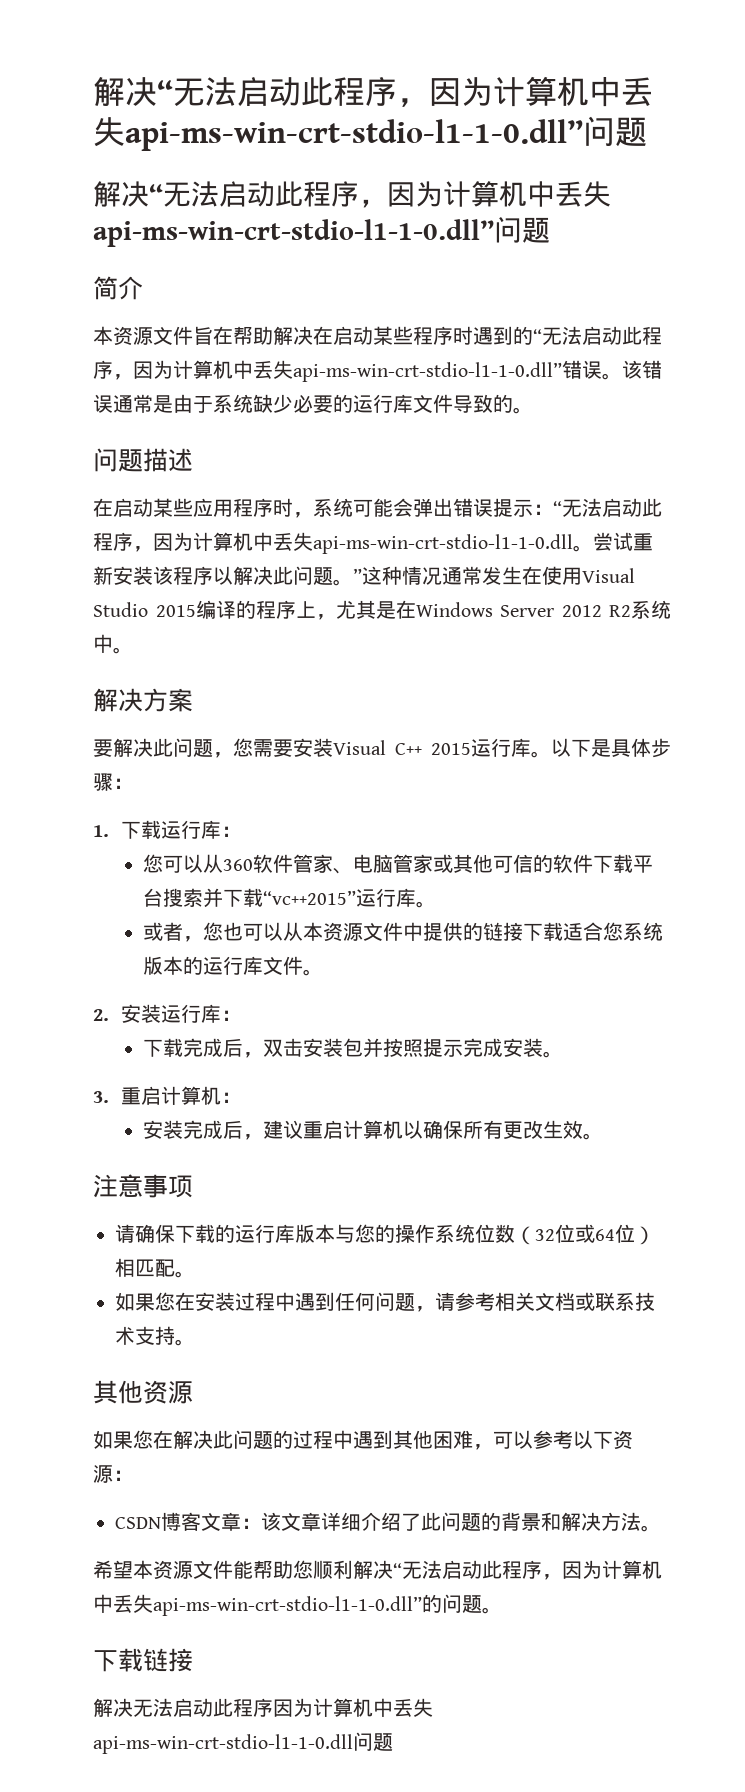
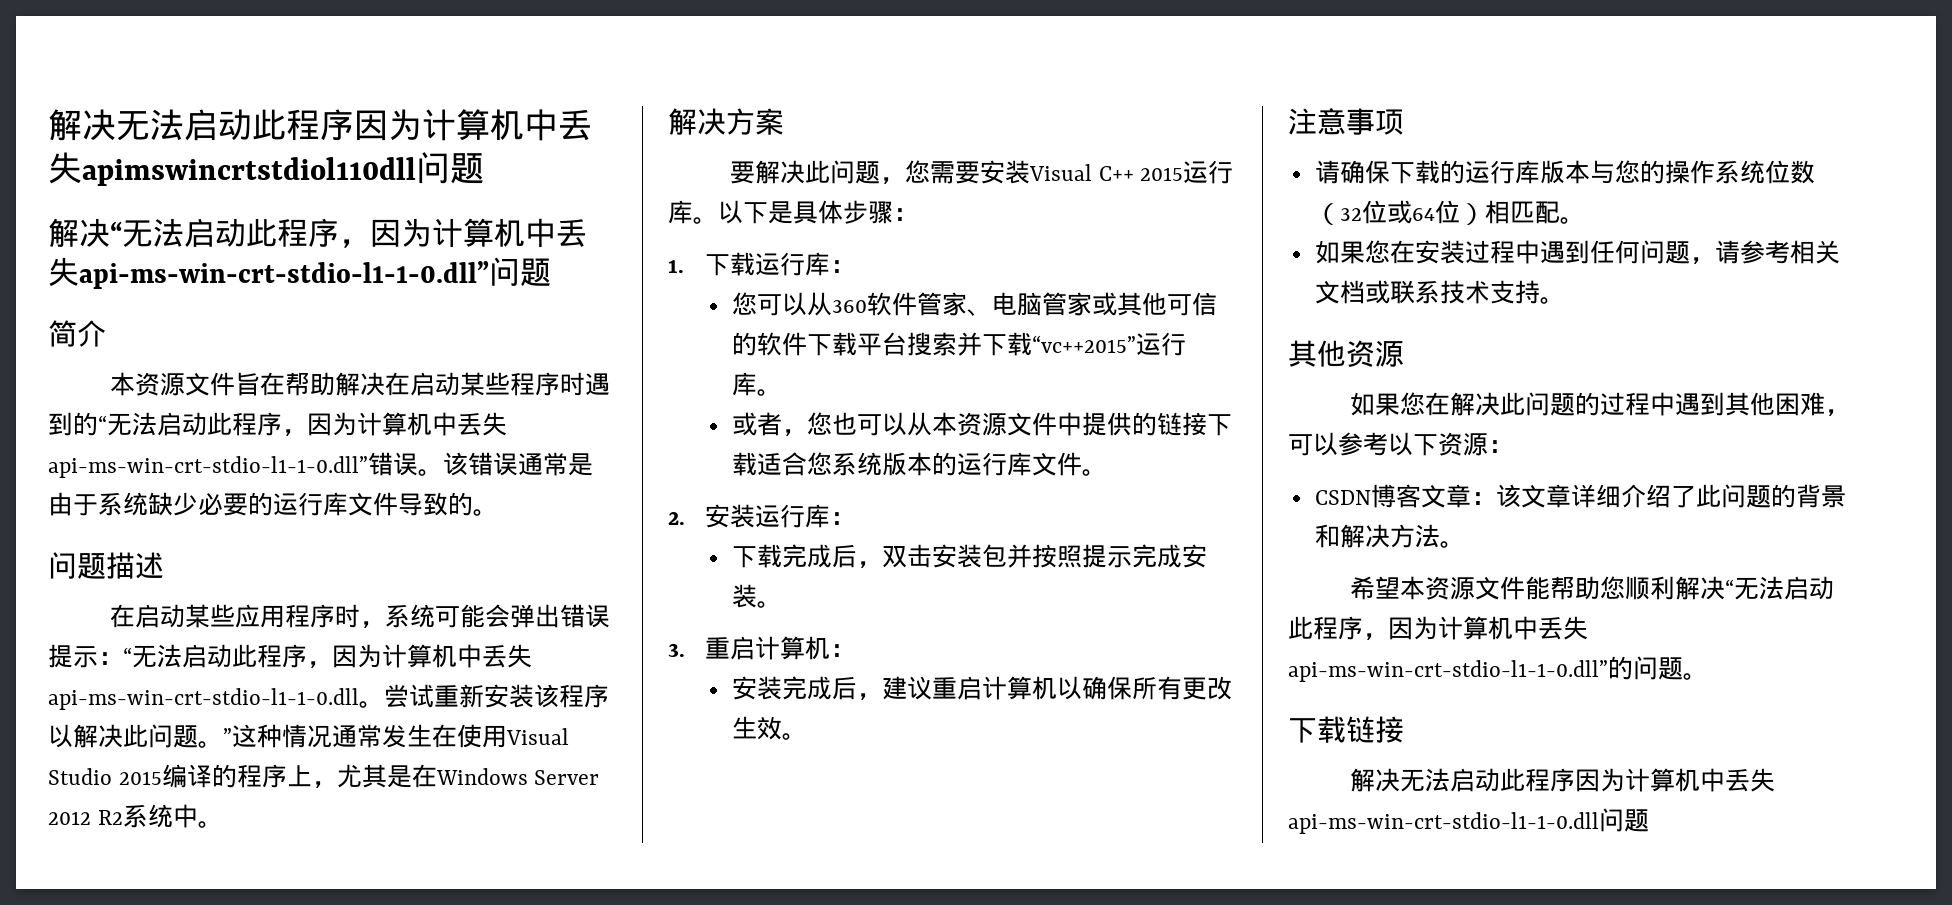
[93,76,653,107] [93,117,583,151] 解决“无法启动此程序，因为计算机中丢失api-ms-win-crt-stdio-l1-1-0.dll” -> [48,109,592,141] [48,152,416,186] 解决无法启动此程序因为计算机中丢失apimswincrtstdiol110dll

